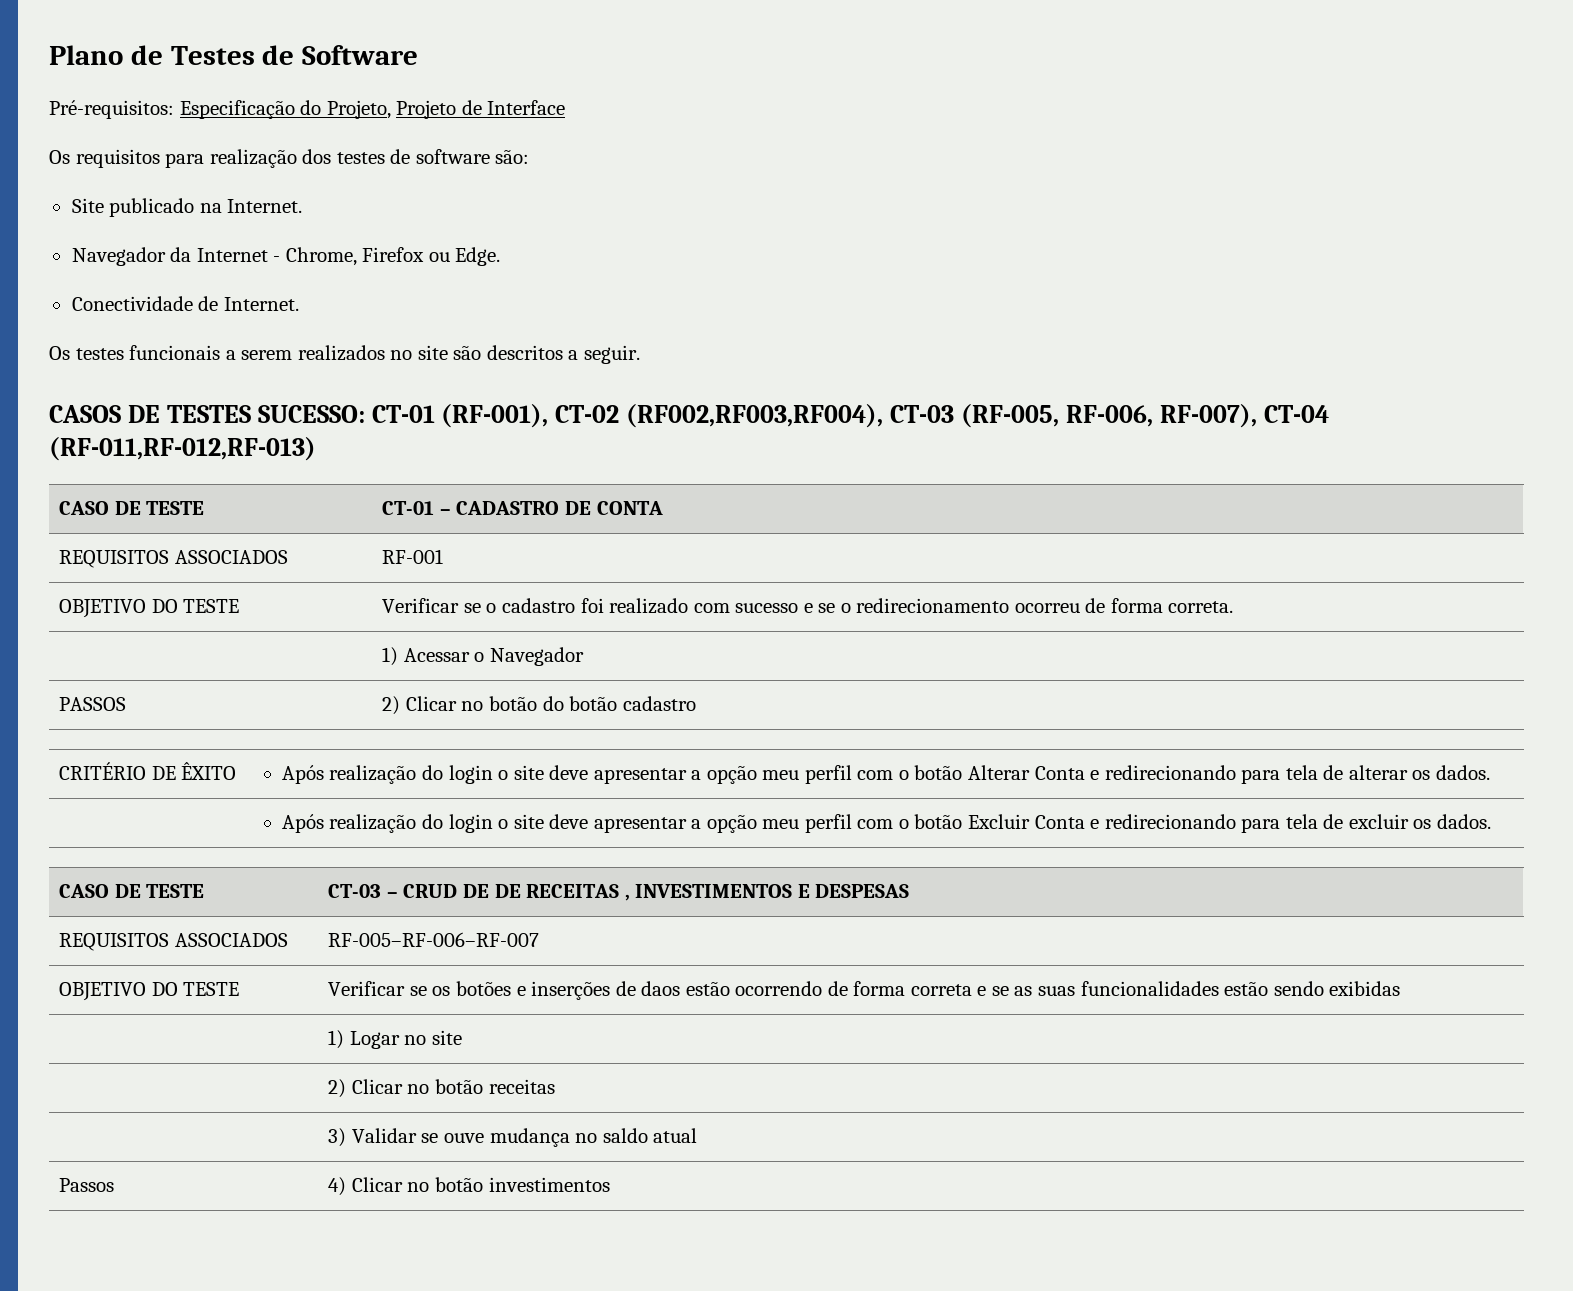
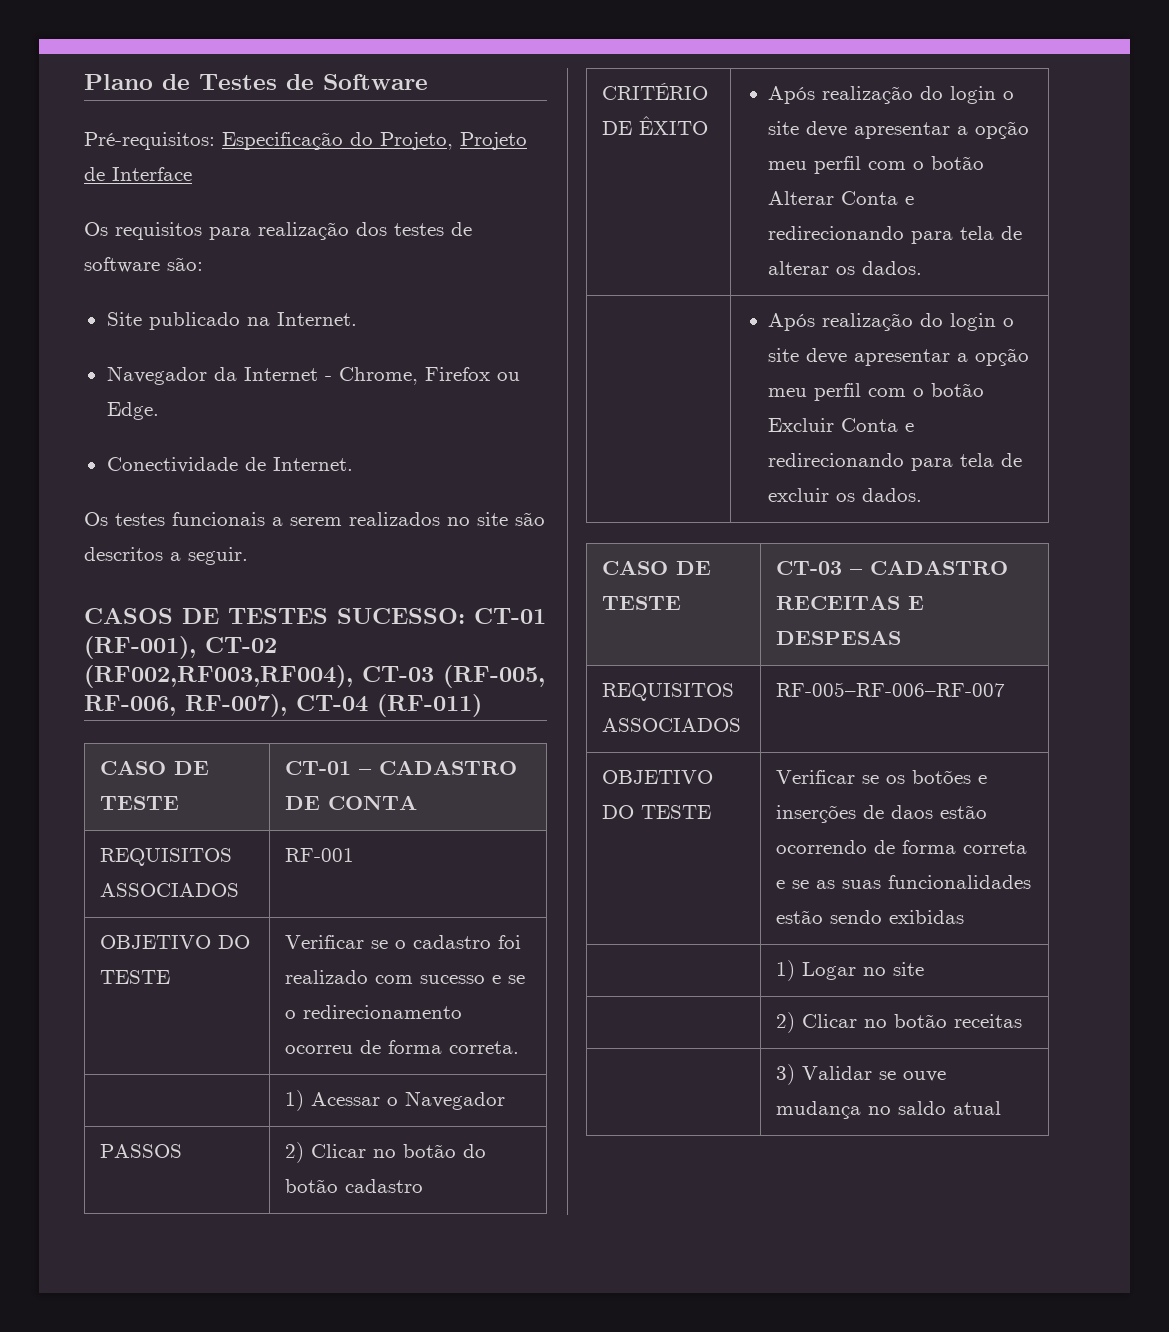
[49,437,316,461] (RF-011,RF-012,RF-013) -> [377,694,482,717] (RF-011)
[403,884,793,901] CRUD DE DE RECEITAS , INVESTIMENTOS -> [869,560,1008,575] [775,595,900,610] CADASTRO RECEITAS
[59,1178,115,1192] [328,1177,610,1196] // Passos | 4) Clicar no botão investimentos -> (1001, 1108) none

